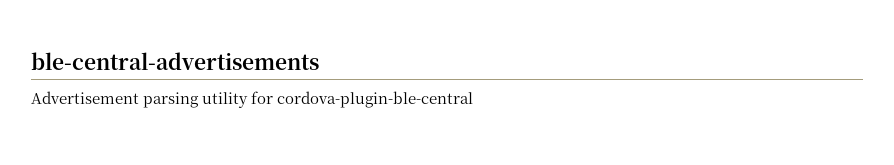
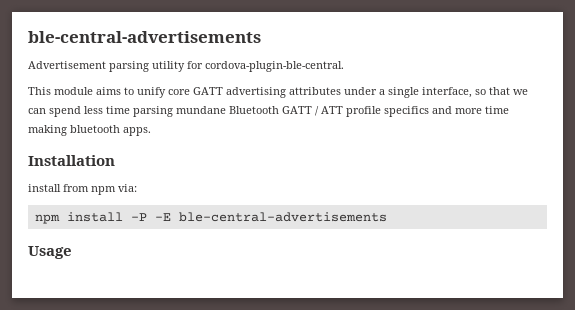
[277,91,474,108] cordova-plugin-ble-central -> [205,61,344,72] [28,87,528,98] [28,106,509,117] [28,125,151,136] [28,155,115,166] [28,184,137,195] [34,212,387,224] [28,246,72,259] cordova-plugin-ble-central. // This module aims to unify core GATT advertising attributes under a single interface, so that we can spend less time parsing mundane Bluetooth GATT / ATT profile specifics and more time making bluetooth apps. // Installation // install from npm via: // npm install -P -E ble-central-advertisements // Usage

